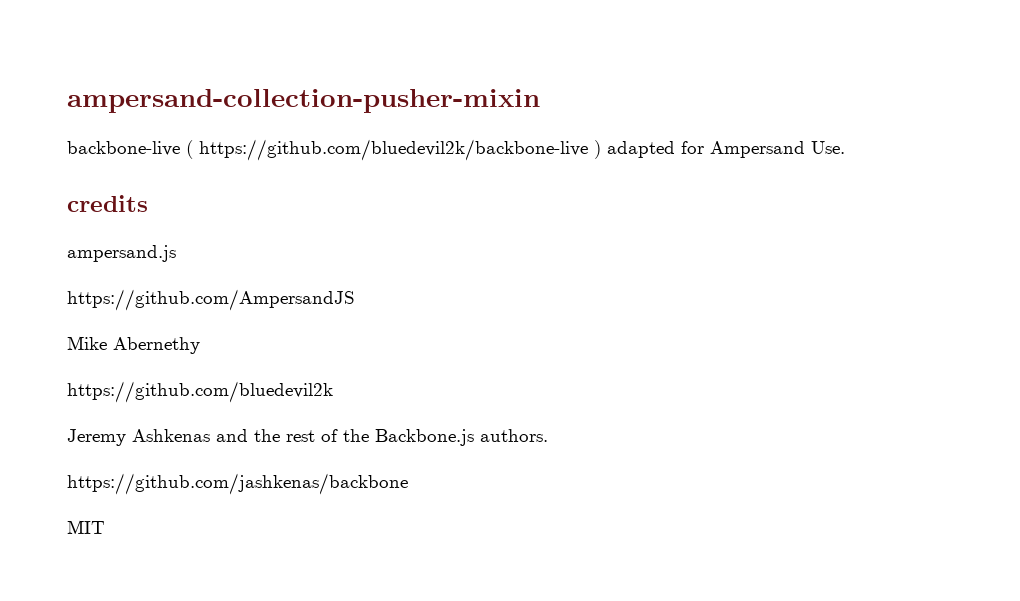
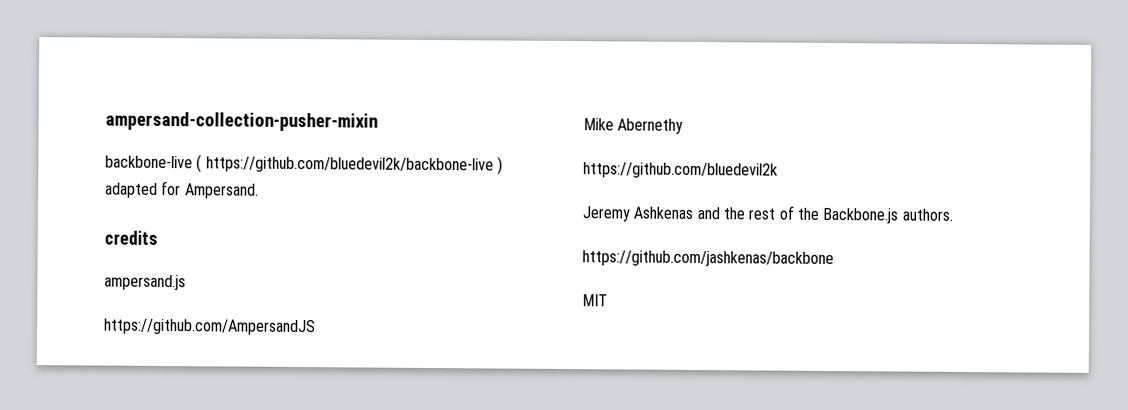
[710,141,845,158] Ampersand Use. -> [184,183,259,199] Ampersand.

